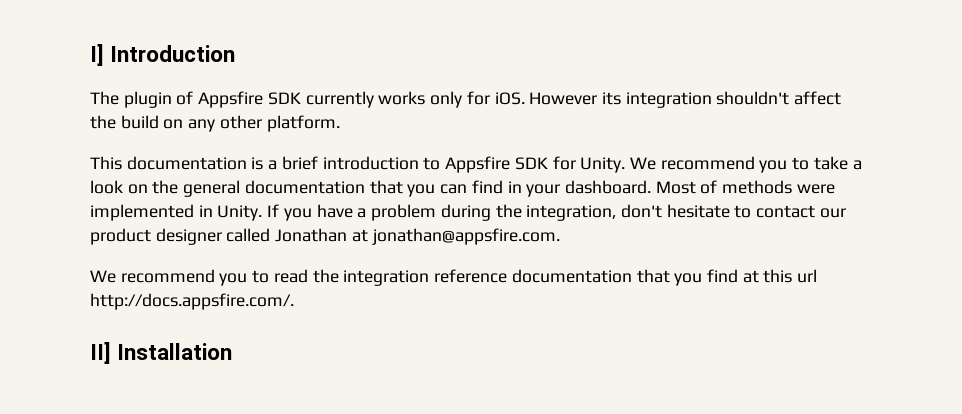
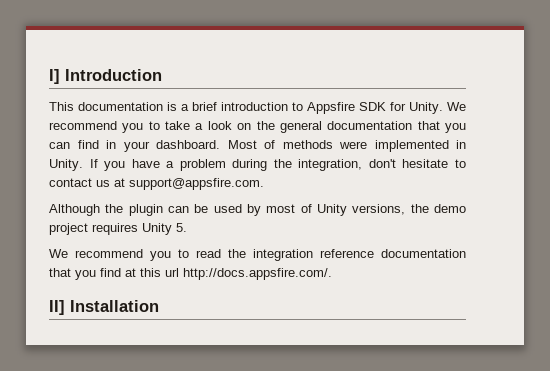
[90,91,842,108] [90,115,340,132] // The plugin of Appsfire SDK currently works only for iOS. However its integration shouldn't affect the build on any other platform. -> (162, 75) none
[819,208,846,218] [90,228,560,245] our product designer called Jonathan at jonathan@appsfire.com. -> [96,178,264,190] [49,204,466,216] [49,223,187,235] us at support@appsfire.com. // Although the plugin can be used by most of Unity versions, the demo project requires Unity 5.

